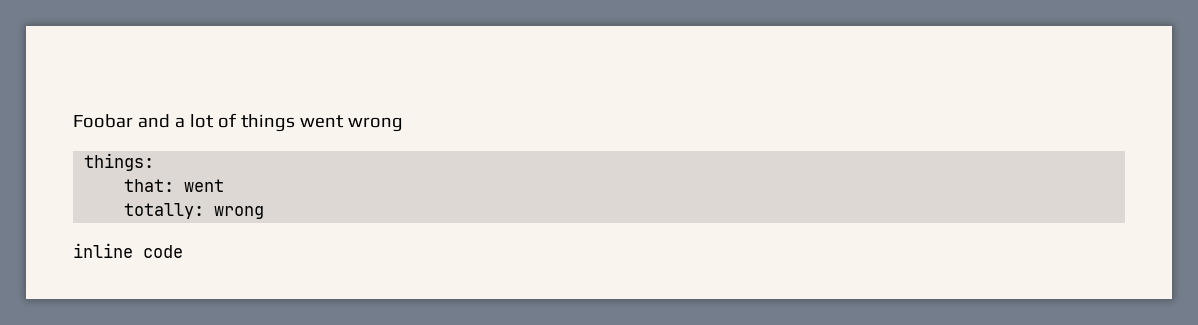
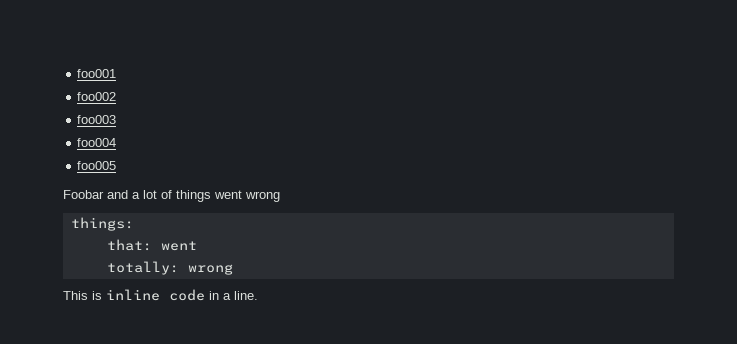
(73, 121) none -> [77,69,117,78] [77,92,117,101] [77,115,117,124] [77,138,117,147] [77,161,117,170] foo001 // foo002 // foo003 // foo004 // foo005 //
[73,243,183,258] inline code -> [63,289,258,301] This is inline code in a line.

